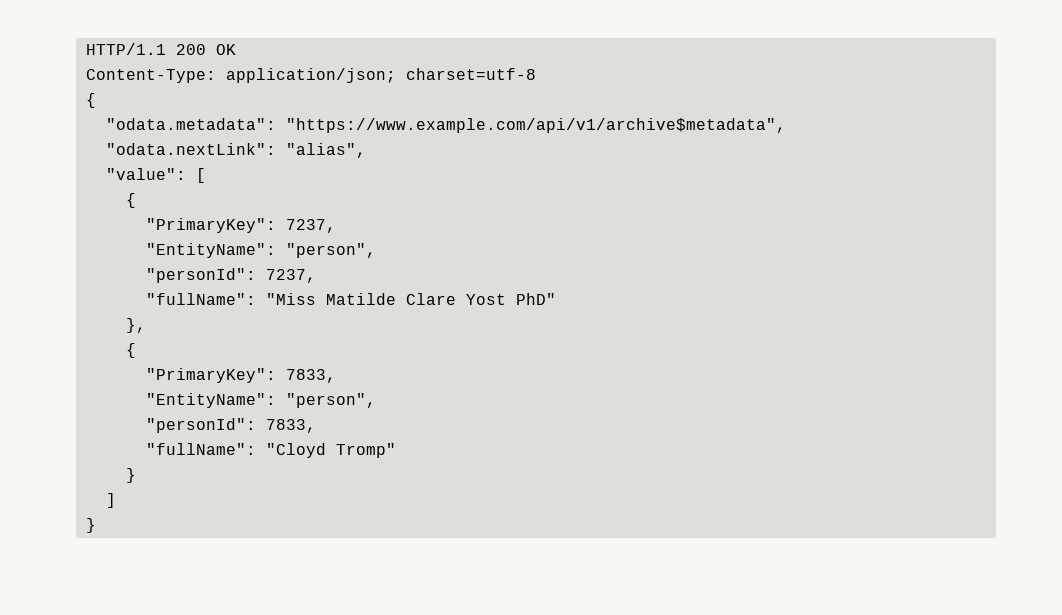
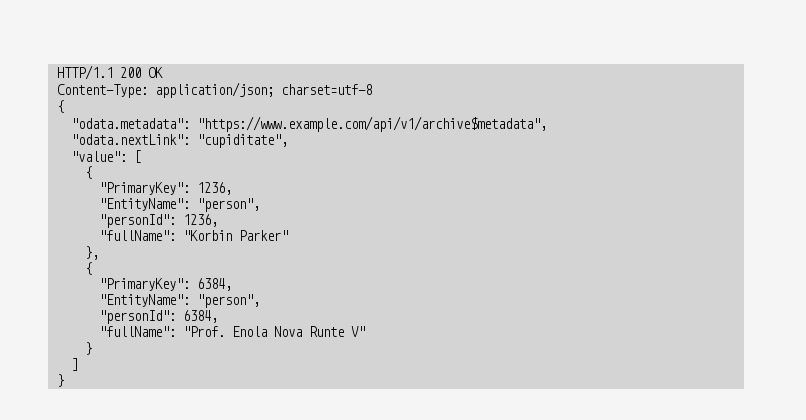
[285,143,366,158] "alias", -> [197,134,289,148] "cupiditate",
[285,219,336,233] [145,243,376,258] [145,268,316,283] [145,293,556,305] 7237, // "EntityName": "person", // "personId": 7237, // "fullName": "Miss Matilde Clare Yost PhD" -> [197,182,233,195] [99,198,261,212] [99,214,219,228] [99,230,289,241] 1236, // "EntityName": "person", // "personId": 1236, // "fullName": "Korbin Parker"
[285,369,336,383] [145,393,376,408] [145,418,316,433] [145,443,396,458] 7833, // "EntityName": "person", // "personId": 7833, // "fullName": "Cloyd Tromp" -> [197,278,233,291] [99,294,261,308] [99,310,219,324] [99,326,366,337] 6384, // "EntityName": "person", // "personId": 6384, // "fullName": "Prof. Enola Nova Runte V"

